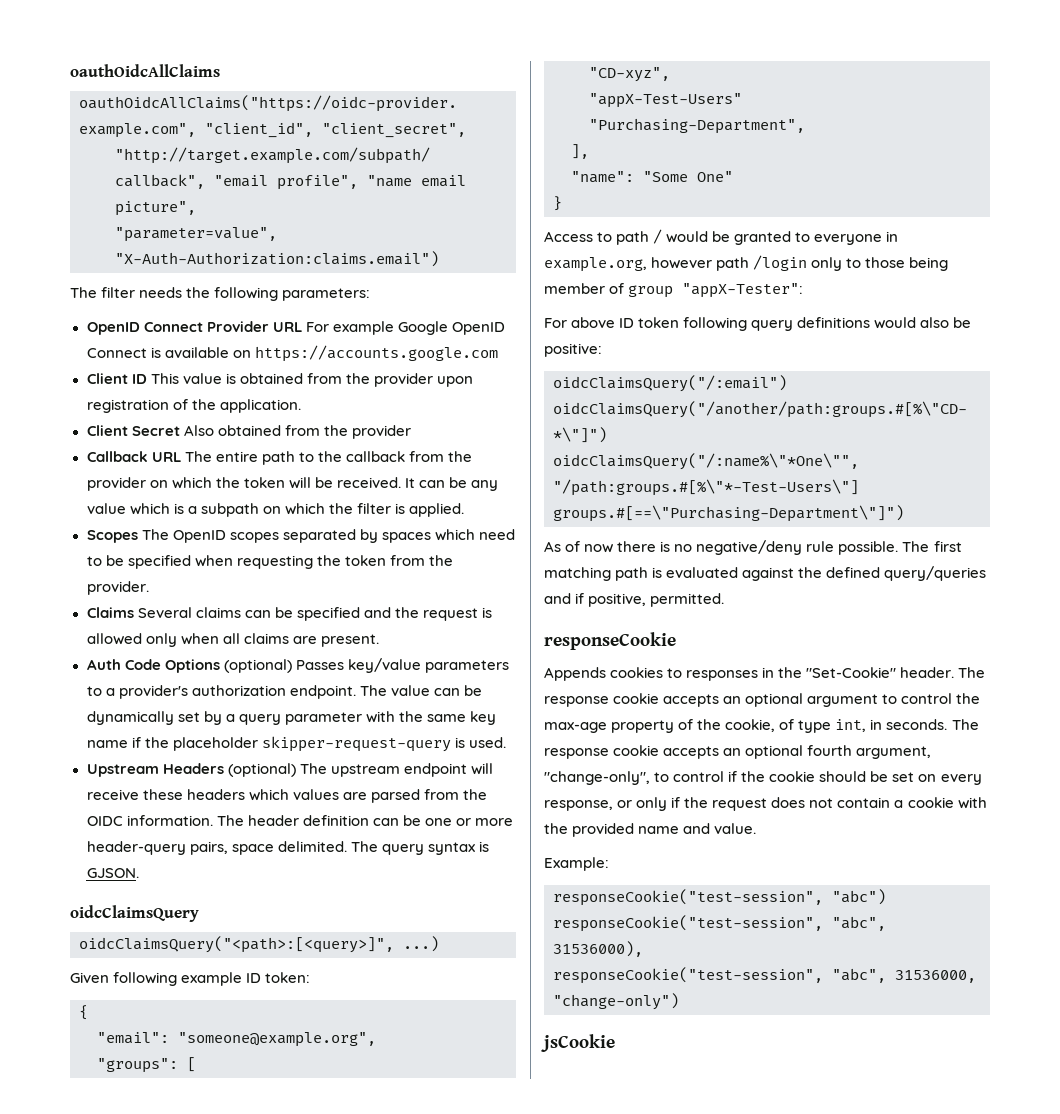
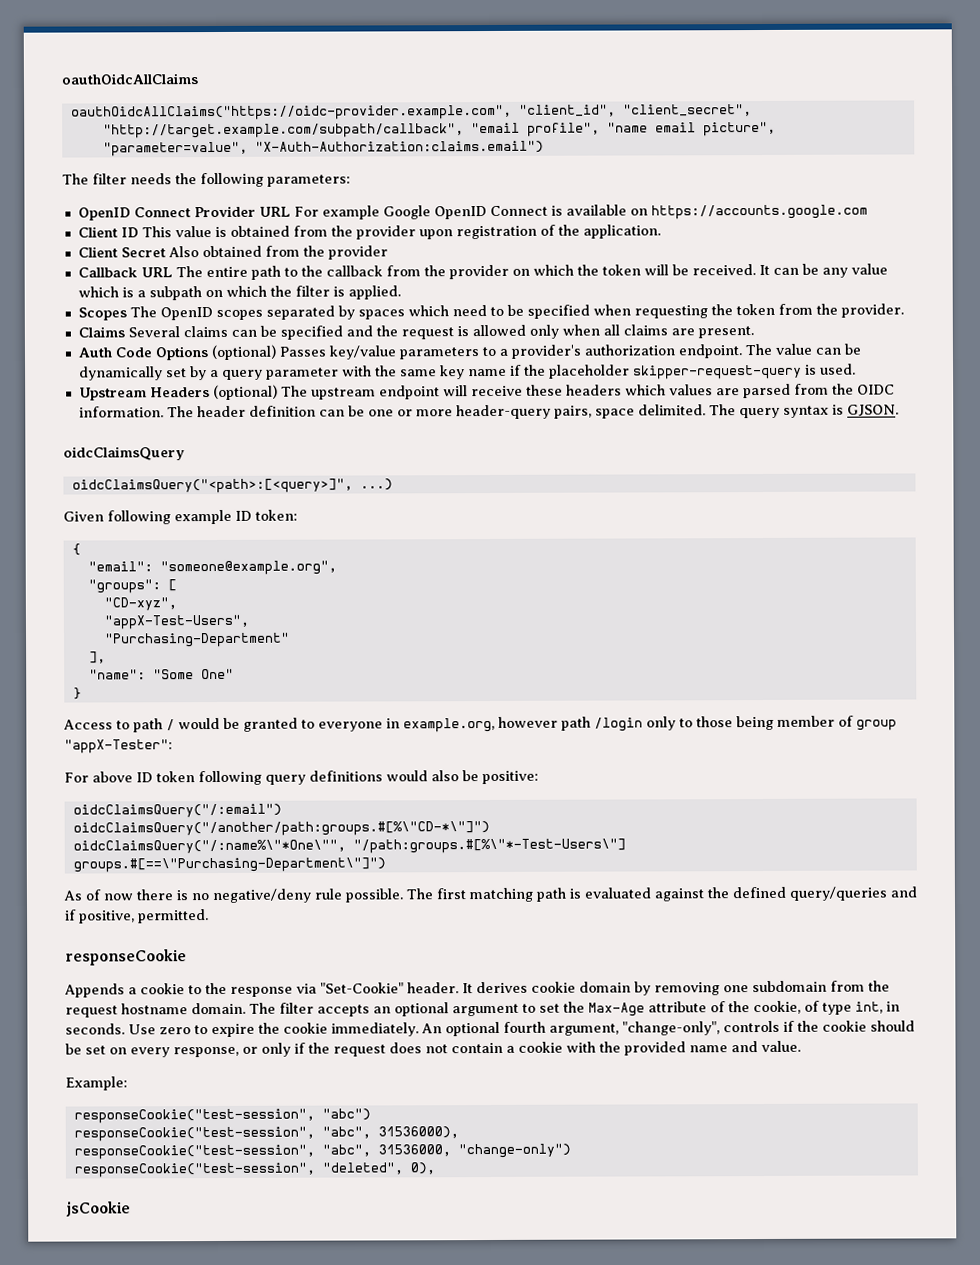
[589,93,742,108] [589,118,805,134] "appX-Test-Users" // "Purchasing-Department", -> [103,614,249,630] [104,632,290,648] "appX-Test-Users", // "Purchasing-Department"
[610,667,986,681] [544,693,660,707] cookies to responses in the "Set-Cookie" header. The response cookie -> [128,980,890,997] [65,1002,314,1018] a cookie to the response via "Set-Cookie" header. It derives cookie domain by removing one subdomain from the request hostname domain. The filter
[901,693,981,704] [544,720,675,733] control the max-age property -> [539,1001,707,1017] set the Max-Age attribute
[951,719,979,730] [544,745,742,759] The response cookie accepts an -> [128,1022,442,1038] Use zero to expire the cookie immediately. An
[654,771,725,782] to control -> [723,1020,780,1033] controls
(679, 1001) none -> [73,1162,435,1178] // responseCookie("test-session", "deleted", 0),

